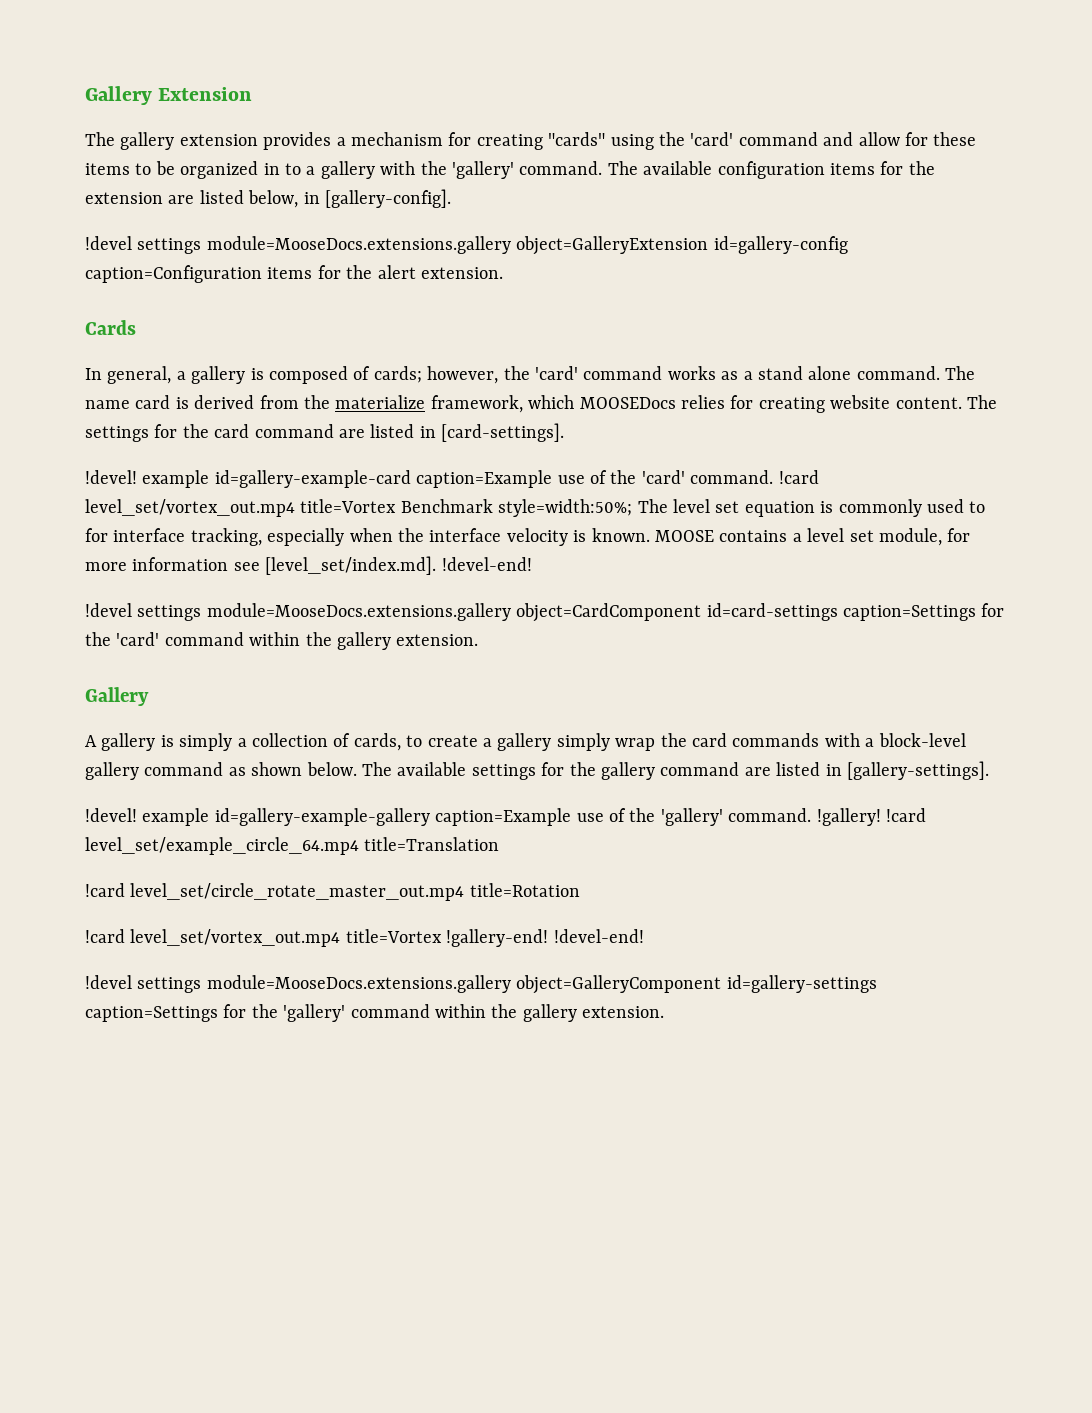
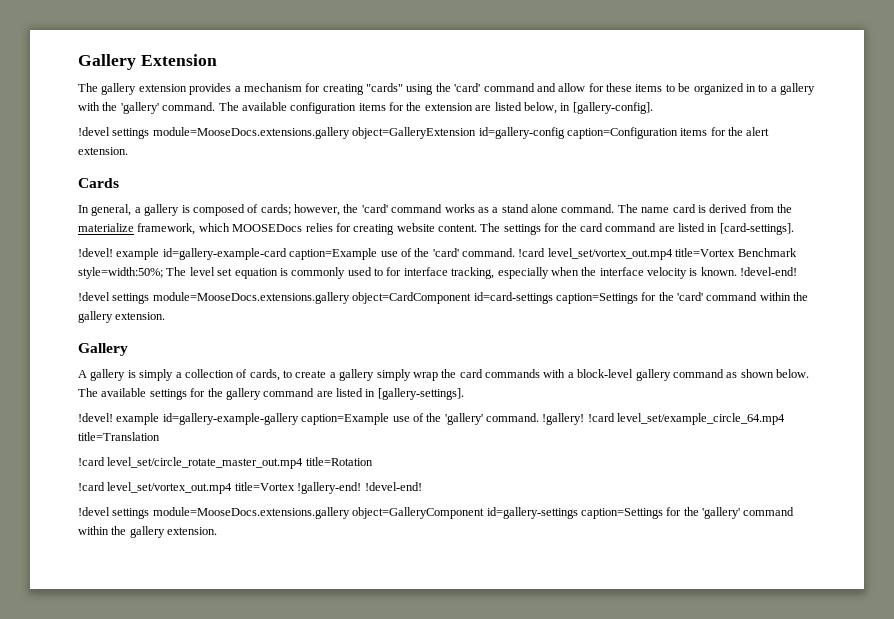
[654,528,971,546] [85,556,437,575] MOOSE contains a level set module, for more information see [level_set/index.md]. -> (737, 271) none

